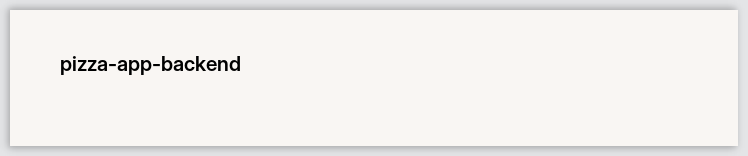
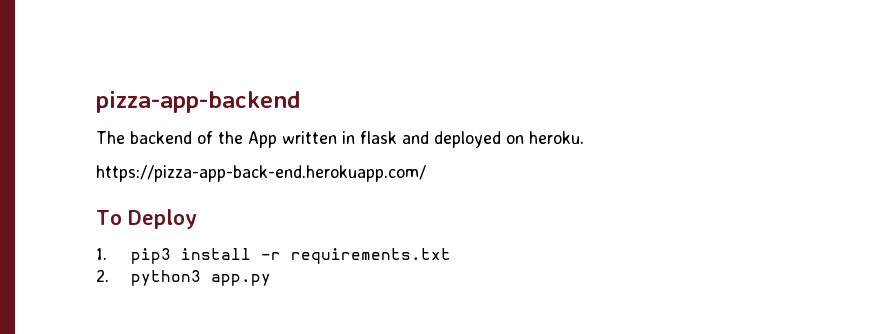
(241, 65) none -> [96,131,584,148] [96,165,426,182] [96,209,197,229] [96,248,451,264] [96,269,271,286] // The backend of the App written in flask and deployed on heroku. // https://pizza-app-back-end.herokuapp.com/ // To Deploy // 1. pip3 install -r requirements.txt // 2. python3 app.py

